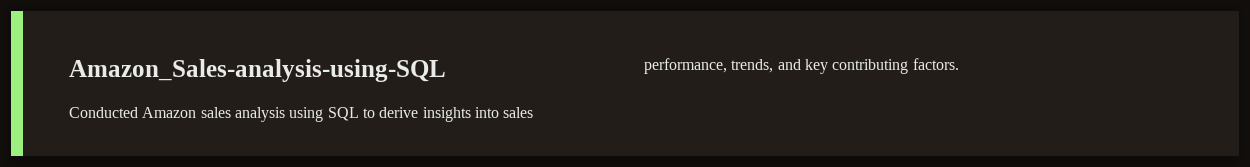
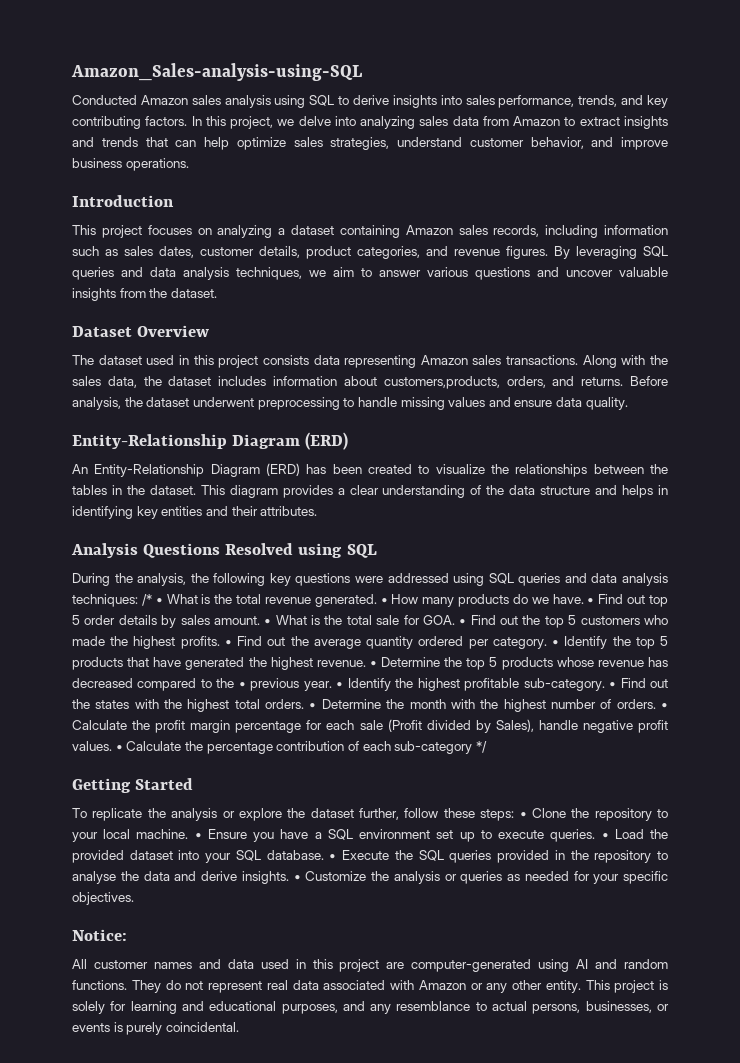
(959, 64) none -> [191,116,668,129] [72,137,668,150] [72,158,189,171] [72,195,174,207] [72,225,668,238] [72,246,668,259] [72,267,668,280] [72,288,217,301] [72,325,210,337] [72,355,668,368] [72,376,668,389] [72,397,628,410] [72,432,349,450] [72,463,668,477] [72,485,668,498] [72,506,318,519] [71,543,377,558] [72,573,668,586] [72,594,669,607] [72,615,668,628] [72,636,668,649] [72,657,668,670] [72,678,669,691] [72,699,669,712] [72,719,668,733] [72,741,487,754] [72,778,194,793] [72,808,668,821] [72,829,669,842] [72,850,669,863] [72,871,668,884] [72,892,134,905] [72,929,127,941] [72,959,669,972] [72,980,668,993] [72,1001,669,1014] [72,1022,239,1035] In this project, we delve into analyzing sales data from Amazon to extract insights and trends that can help optimize sales strategies, understand customer behavior, and improve business operations. // Introduction // This project focuses on analyzing a dataset containing Amazon sales records, including information such as sales dates, customer details, product categories, and revenue figures. By leveraging SQL queries and data analysis techniques, we aim to answer various questions and uncover valuable insights from the dataset. // Dataset Overview // The dataset used in this project consists data representing Amazon sales transactions. Along with the sales data, the dataset includes information about customers,products, orders, and returns. Before analysis, the dataset underwent preprocessing to handle missing values and ensure data quality. // Entity-Relationship Diagram (ERD) // An Entity-Relationship Diagram (ERD) has been created to visualize the relationships between the tables in the dataset. This diagram provides a clear understanding of the data structure and helps in identifying key entities and their attributes. // Analysis Questions Resolved using SQL // During the analysis, the following key questions were addressed using SQL queries and data analysis techniques: /* • What is the total revenue generated. • How many products do we have. • Find out top 5 order details by sales amount. • What is the total sale for GOA. • Find out the top 5 customers who made the highest profits. • Find out the average quantity ordered per category. • Identify the top 5 products that have generated the highest revenue. • Determine the top 5 products whose revenue has decreased compared to the • previous year. • Identify the highest profitable sub-category. • Find out the states with the highest total orders. • Determine the month with the highest number of orders. • Calculate the profit margin percentage for each sale (Profit divided by Sales), handle negative profit values. • Calculate the percentage contribution of each sub-category */ // Getting Started // To replicate the analysis or explore the dataset further, follow these steps: • Clone the repository to your local machine. • Ensure you have a SQL environment set up to execute queries. • Load the provided dataset into your SQL database. • Execute the SQL queries provided in the repository to analyse the data and derive insights. • Customize the analysis or queries as needed for your specific objectives. // Notice: // All customer names and data used in this project are computer-generated using AI and random functions. They do not represent real data associated with Amazon or any other entity. This project is solely for learning and educational purposes, and any resemblance to actual persons, businesses, or events is purely coincidental.

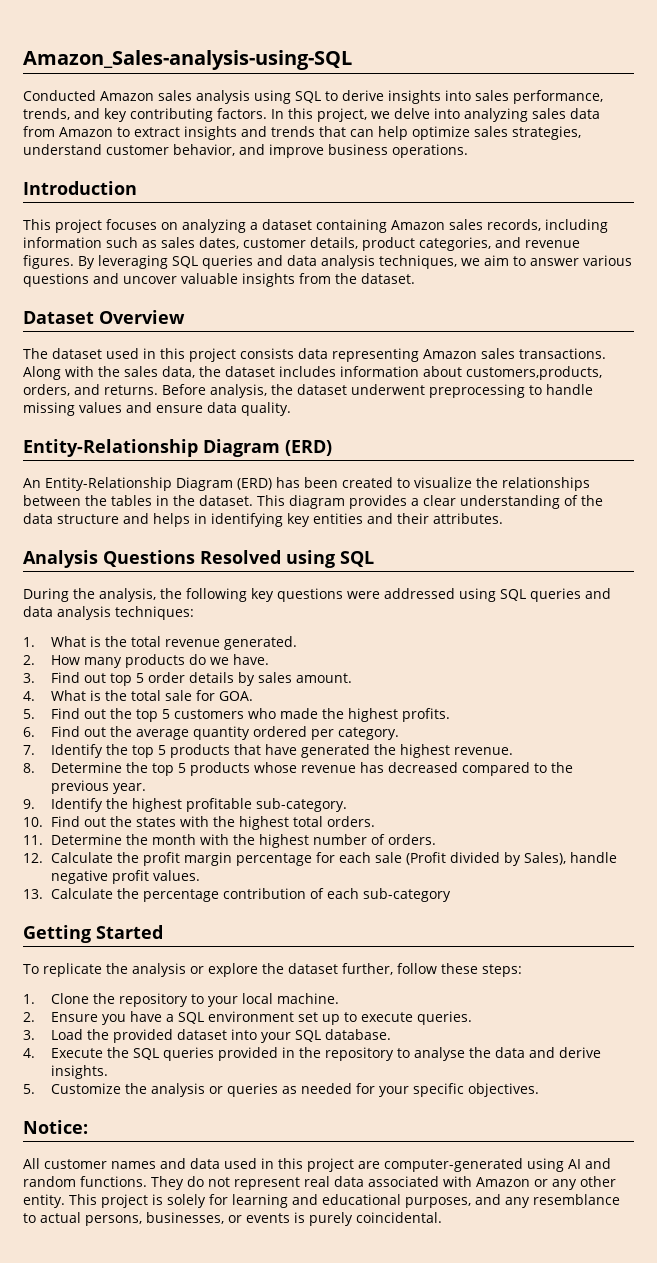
[141,594,163,606] /* • -> [23,637,35,647] // 1.
[380,598,388,604] • -> [23,655,35,665] // 2.
[587,598,595,604] • -> [23,673,35,683] // 3.
[264,619,272,625] • -> [23,691,35,701] // 4.
[459,619,467,625] • -> [23,709,35,719] // 5.
[224,640,232,646] • -> [23,727,35,737] // 6.
[552,640,560,646] • -> [23,745,35,755] // 7.
[369,661,377,667] • -> [23,763,35,773] // 8.
[238,682,246,688] • -> (573, 767) none
[336,682,344,688] • -> [23,799,35,809] // 9.
[609,682,617,688] • -> [23,817,43,827] // 10.
[309,703,317,709] • -> [23,835,43,845] // 11.
[661,703,669,709] • -> [23,853,43,863] // 12.
[115,745,123,751] • -> [23,889,43,899] // 13.
[475,741,487,753] */ -> (451, 895) none
[519,812,527,818] • -> [23,994,35,1004] // 1.
[194,833,202,839] • -> [23,1012,35,1022] // 2.
[601,833,609,839] • -> [23,1030,35,1040] // 3.
[329,854,337,860] • -> [23,1048,35,1058] // 4.
[293,875,301,881] • -> [23,1084,35,1094] // 5.

